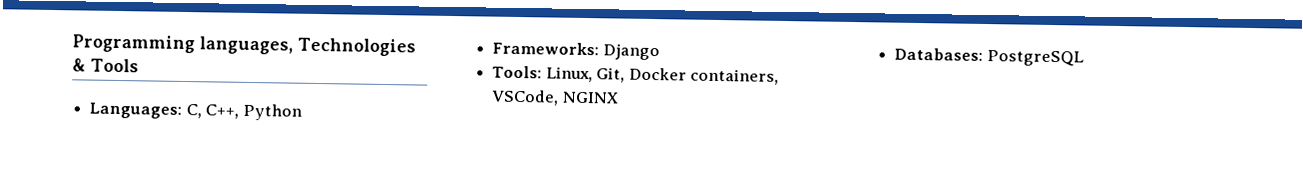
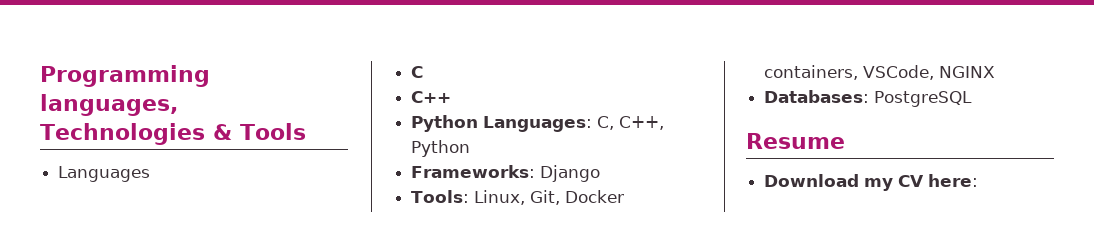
(139, 65) none -> [58,166,151,182] [411,66,424,78] [411,91,452,103] [411,115,479,132] Languages // C // C++ // Python
(1084, 58) none -> [746,133,845,149] [764,174,979,191] // Resume // Download my CV here:

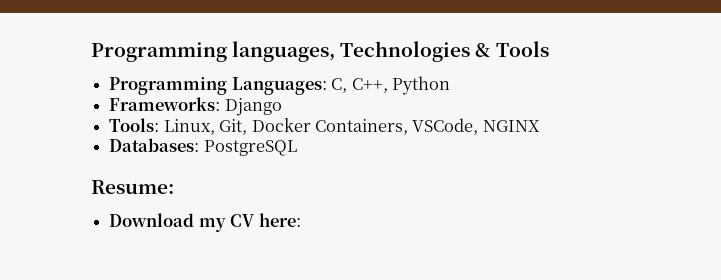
[58,166,151,182] [411,66,424,78] [411,91,452,103] [411,115,479,132] Languages // C // C++ // Python -> [109,77,228,95] Programming
[764,65,859,80] containers, -> [314,119,408,135] Containers,
[746,133,845,149] Resume -> [91,180,174,194] Resume:

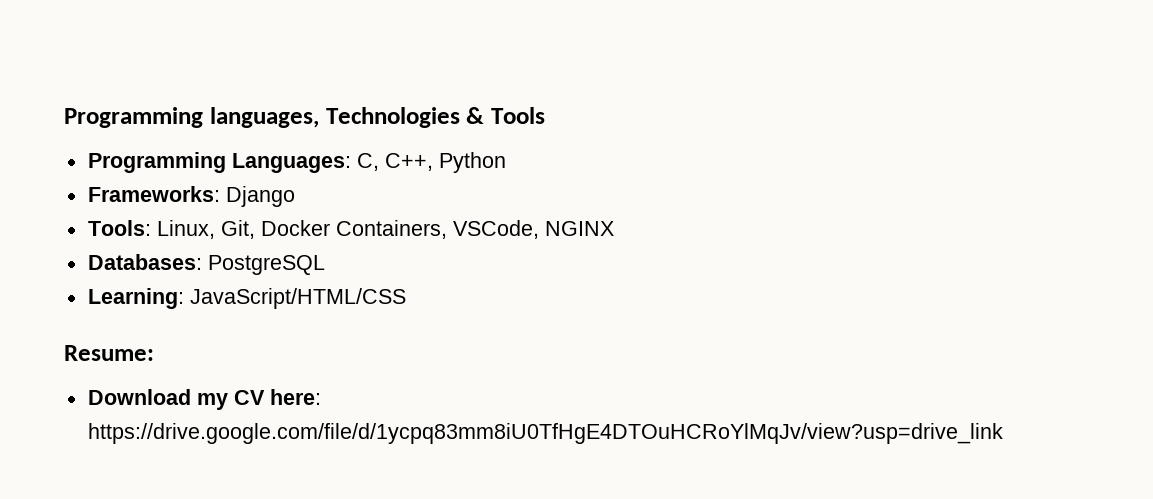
(297, 148) none -> [87,288,406,309] // Learning: JavaScript/HTML/CSS
(301, 220) none -> [87,423,1003,444] https://drive.google.com/file/d/1ycpq83mm8iU0TfHgE4DTOuHCRoYlMqJv/view?usp=drive_link

